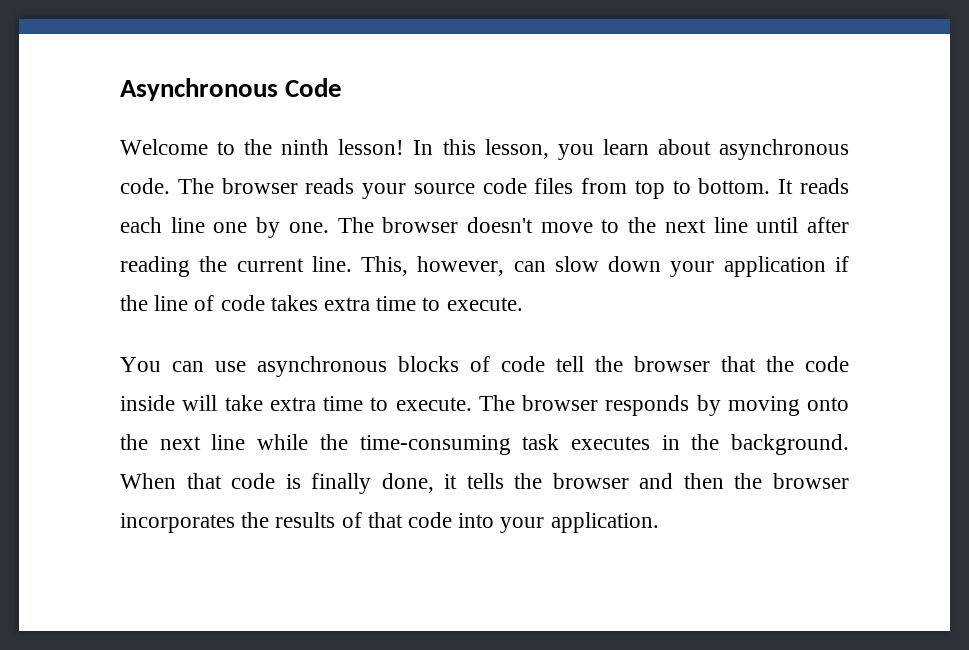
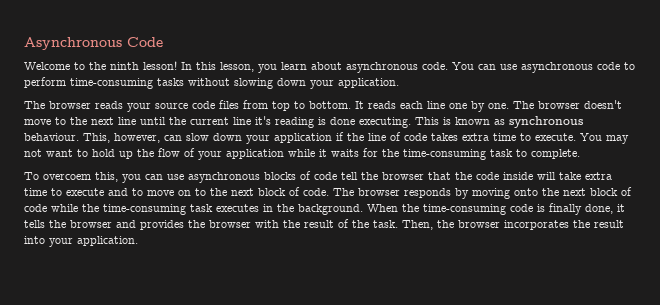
(170, 186) none -> [452,62,635,73] [24,77,399,89] You can use asynchronous code to perform time-consuming tasks without slowing down your application. //
[806,217,849,233] [120,256,352,277] after reading the current line. -> [169,116,583,128] [24,133,79,141] the current line it's reading is done executing. This is known as synchronous behaviour.
[120,357,161,372] // You -> [580,133,629,144] [24,148,580,160] [24,172,141,183] You may not want to hold up the flow of your application while it waits for the time-consuming task to complete. // To overcoem this, you
[395,397,472,411] execute. -> [66,187,329,196] execute and to move on to the next block of code.
[211,434,246,450] line -> [590,187,632,196] [24,204,47,212] block of code
[186,473,222,489] that -> [402,204,506,215] the time-consuming
[683,473,849,489] [120,512,453,533] then the browser incorporates the results of that code -> [140,219,624,230] provides the browser with the result of the task. Then, the browser incorporates the result

